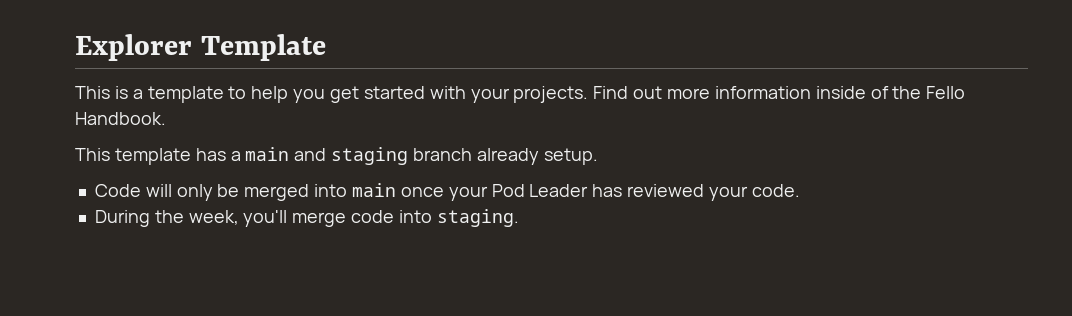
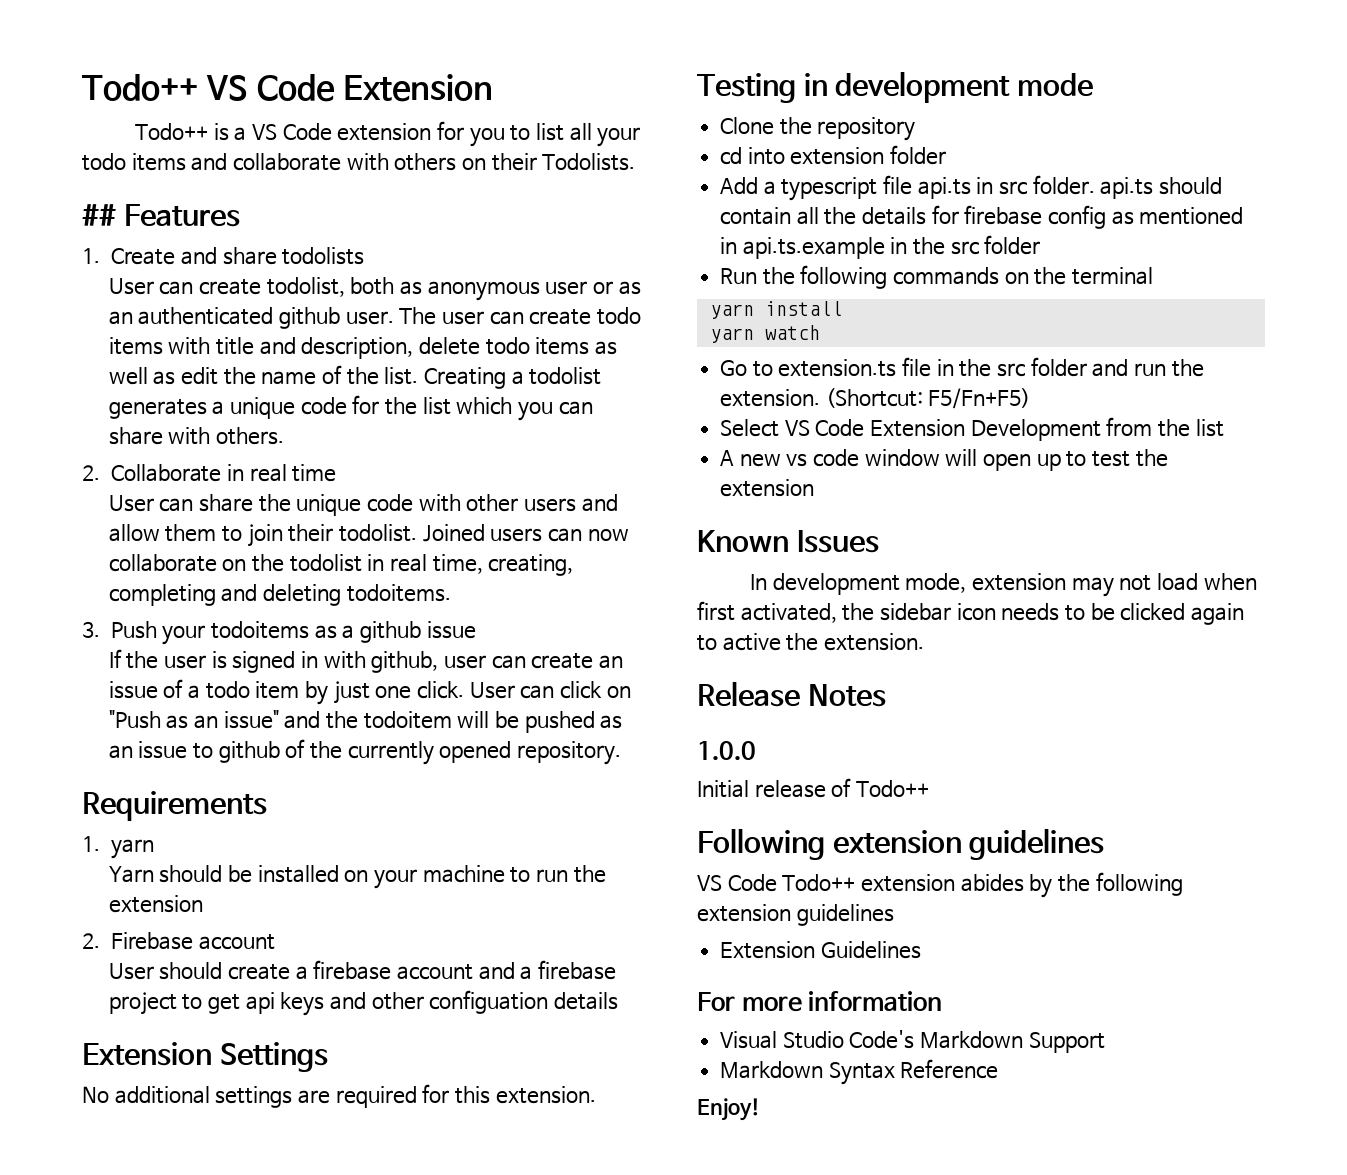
[75,34,326,61] [75,86,966,103] [75,112,166,125] [75,147,598,165] [94,183,800,201] [94,209,519,227] Explorer Template // This is a template to help you get started with your projects. Find out more information inside of the Fello Handbook. // This template has a main and staging branch already setup. // Code will only be merged into main once your Pod Leader has reviewed your code. // During the week, you'll merge code into staging. -> [82,74,493,102] [134,121,641,147] [82,153,636,171] [82,204,240,227] [82,247,365,265] [108,277,641,301] [108,307,641,329] [108,337,617,359] [108,365,602,389] [108,395,593,421] [108,427,284,445] [82,464,337,482] [108,494,618,516] [108,524,629,547] [108,554,574,576] [108,584,451,606] [82,621,476,645] [108,649,623,673] [108,679,631,705] [108,710,623,733] [108,739,621,765] [82,791,267,821] [82,836,154,859] [108,865,606,889] [108,895,203,913] [82,932,276,950] [108,960,616,980] [108,990,618,1016] [82,1042,328,1072] [82,1084,596,1108] [697,71,1094,103] [720,117,916,141] [720,145,947,165] [720,175,1223,201] [720,205,1244,229] [720,235,1041,259] [720,265,1154,289] [709,301,842,319] [709,325,820,343] [720,357,1204,377] [720,388,1031,409] [720,417,1224,441] [720,449,1168,471] [720,479,815,497] [697,530,879,553] [749,573,1257,597] [697,601,1245,625] [697,633,925,651] [697,681,886,707] [697,741,756,761] [697,778,929,798] [697,828,1105,860] [697,872,1183,898] [697,904,894,926] [720,941,921,959] [697,991,943,1012] [720,1030,1105,1053] [720,1059,999,1085] [697,1098,760,1121] Todo++ VS Code Extension // Todo++ is a VS Code extension for you to list all your todo items and collaborate with others on their Todolists. // ## Features // 1. Create and share todolists // User can create todolist, both as anonymous user or as an authenticated github user. The user can create todo items with title and description, delete todo items as well as edit the name of the list. Creating a todolist generates a unique code for the list which you can share with others. // 2. Collaborate in real time // User can share the unique code with other users and allow them to join their todolist. Joined users can now collaborate on the todolist in real time, creating, completing and deleting todoitems. // 3. Push your todoitems as a github issue // If the user is signed in with github, user can create an issue of a todo item by just one click. User can click on "Push as an issue" and the todoitem will be pushed as an issue to github of the currently opened repository. // Requirements // 1. yarn // Yarn should be installed on your machine to run the extension // 2. Firebase account // User should create a firebase account and a firebase project to get api keys and other configuation details // Extension Settings // No additional settings are required for this extension. // Testing in development mode // Clone the repository // cd into extension folder // Add a typescript file api.ts in src folder. api.ts should contain all the details for firebase config as mentioned in api.ts.example in the src folder // Run the following commands on the terminal // yarn install // yarn watch // Go to extension.ts file in the src folder and run the extension. (Shortcut: F5/Fn+F5) // Select VS Code Extension Development from the list // A new vs code window will open up to test the extension // Known Issues // In development mode, extension may not load when first activated, the sidebar icon needs to be clicked again to active the extension. // Release Notes // 1.0.0 // Initial release of Todo++ // Following extension guidelines // VS Code Todo++ extension abides by the following extension guidelines // Extension Guidelines // For more information // Visual Studio Code's Markdown Support // Markdown Syntax Reference // Enjoy!

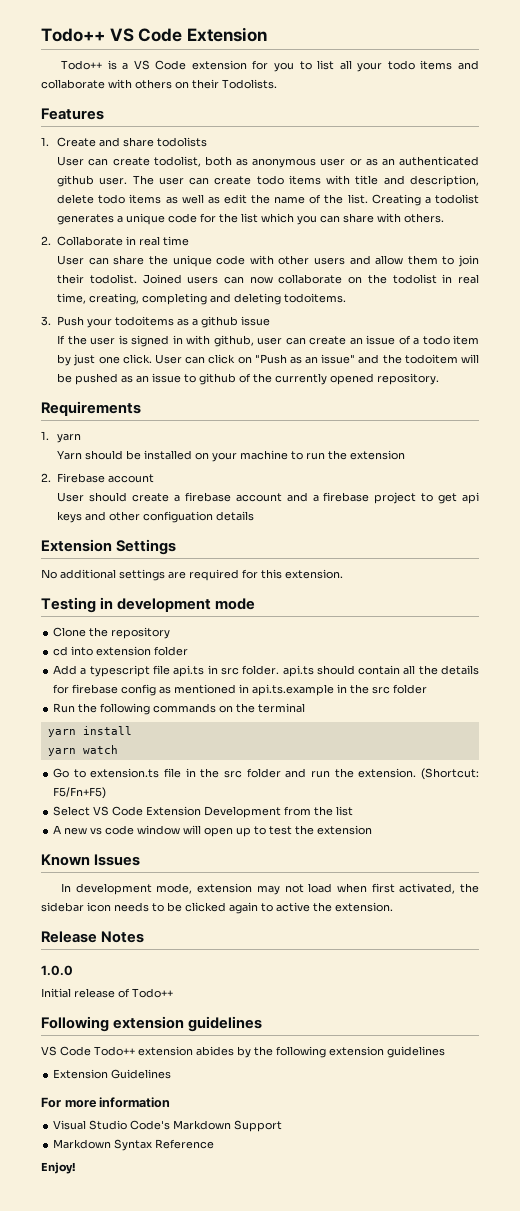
[82,204,116,226] ## -> (277, 84) none

